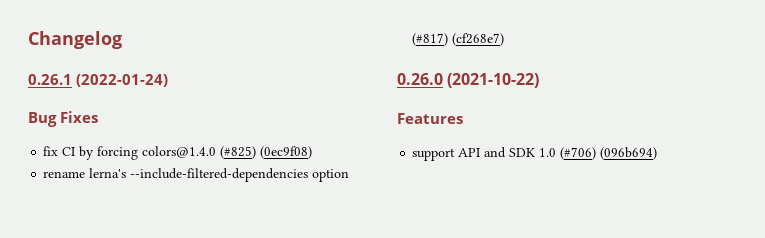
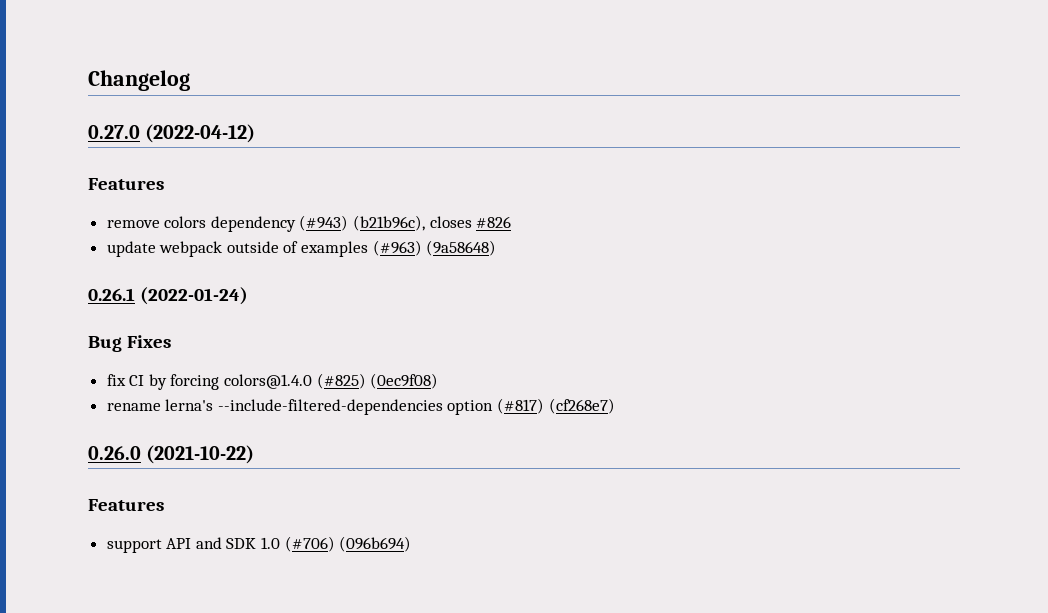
(122, 40) none -> [88,124,256,143] [88,178,164,190] [106,215,512,232] [106,240,497,257] // 0.27.0 (2022-04-12) // Features // remove colors dependency (#943) (b21b96c), closes #826 // update webpack outside of examples (#963) (9a58648)

